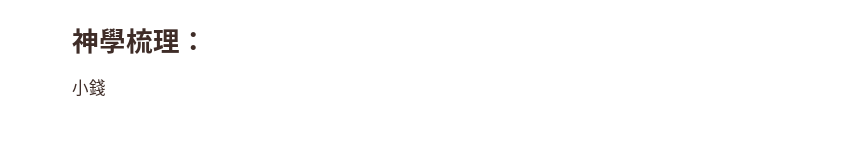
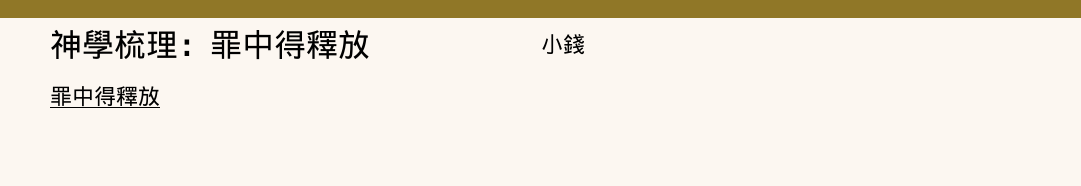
(207, 41) none -> [210,30,370,60] [50,86,160,107] 罪中得釋放 // 罪中得釋放

